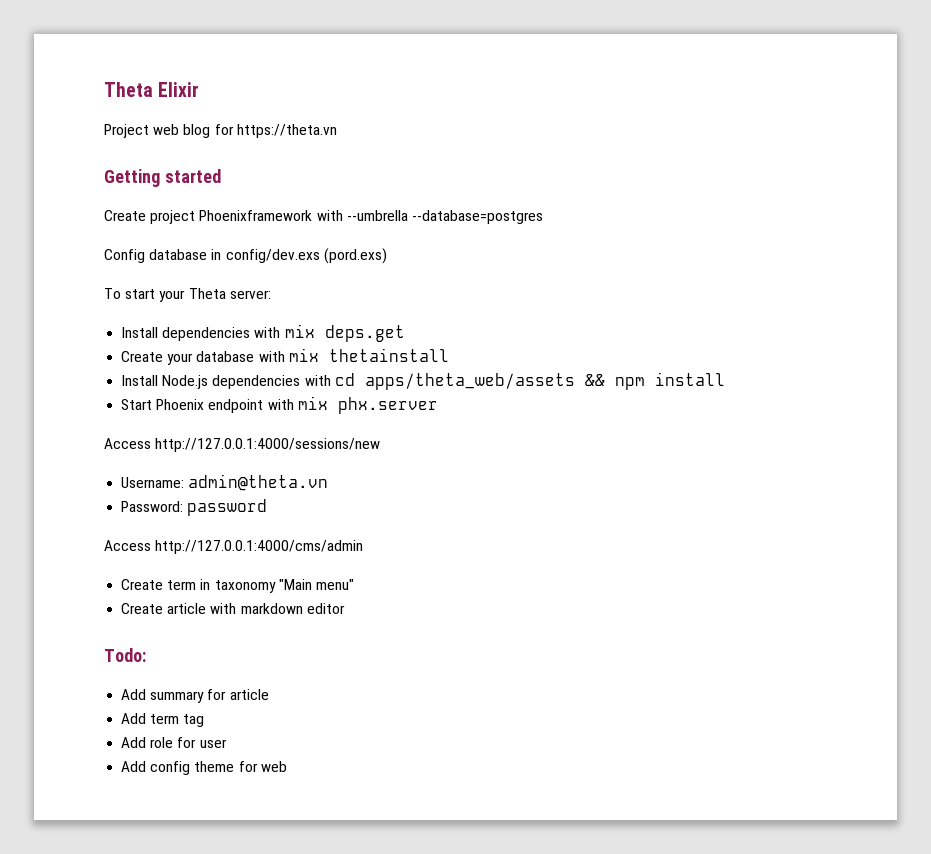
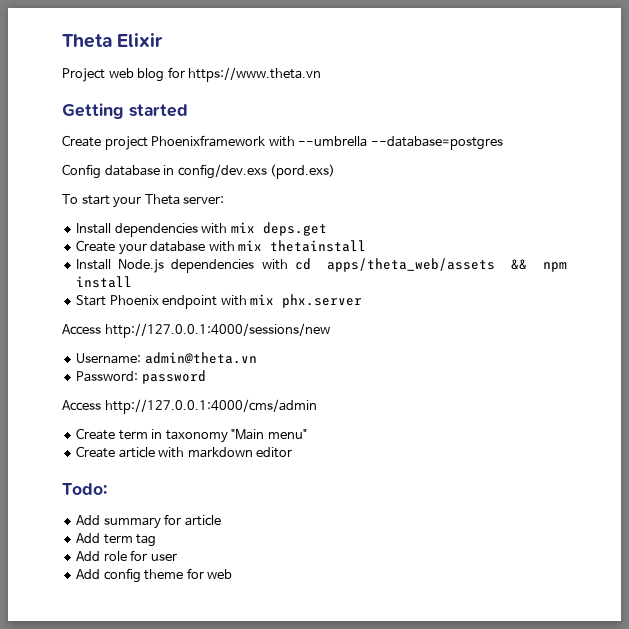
[236,124,337,138] https://theta.vn -> [188,67,322,82] https://www.theta.vn

